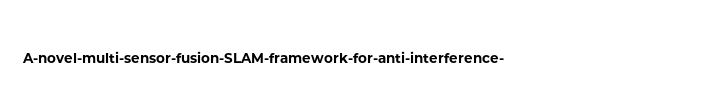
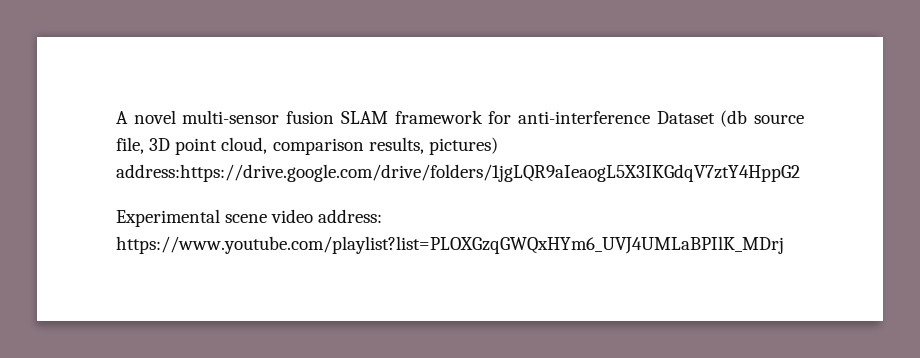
[22,51,504,63] A-novel-multi-sensor-fusion-SLAM-framework-for-anti-interference- -> [116,110,805,127] [116,137,498,155] [116,164,800,182] [116,209,383,227] [116,236,784,254] A novel multi-sensor fusion SLAM framework for anti-interference Dataset (db source file, 3D point cloud, comparison results, pictures) address:https://drive.google.com/drive/folders/1jgLQR9aIeaogL5X3IKGdqV7ztY4HppG2 // Experimental scene video address: https://www.youtube.com/playlist?list=PLOXGzqGWQxHYm6_UVJ4UMLaBPIlK_MDrj

